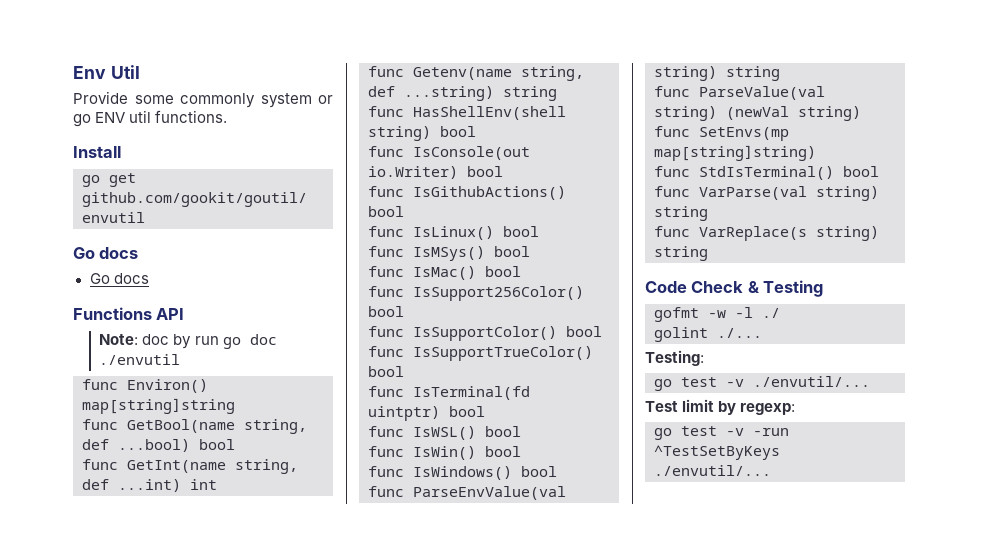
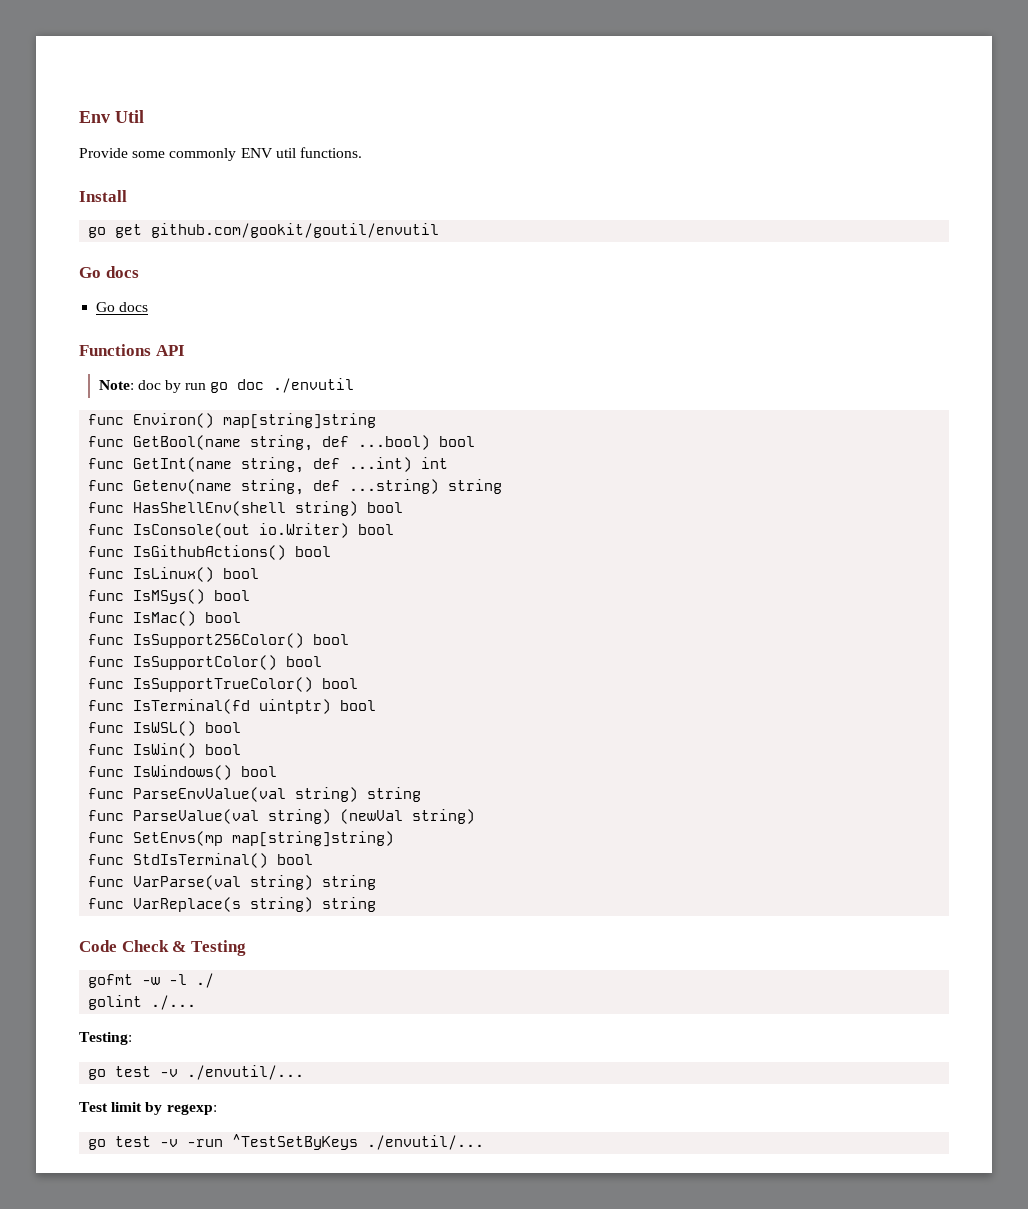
[260,93,333,108] [73,114,91,127] system or go -> (237, 154) none

